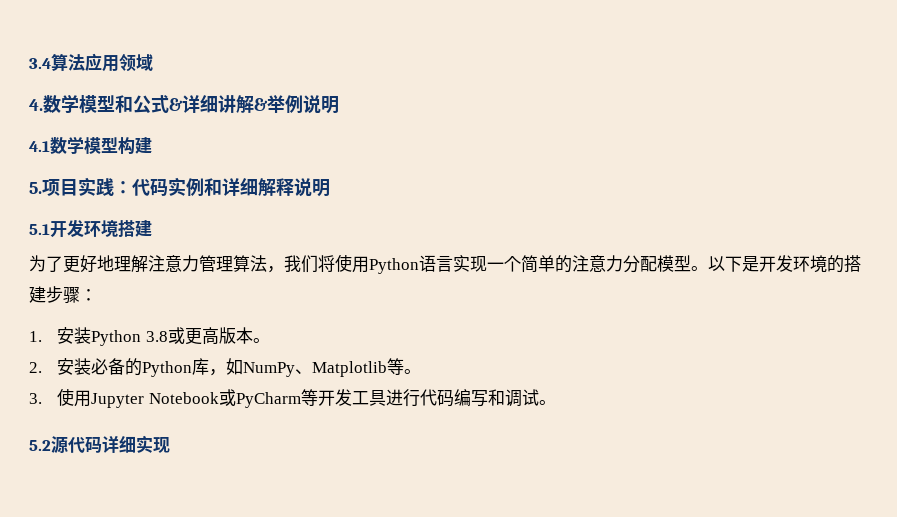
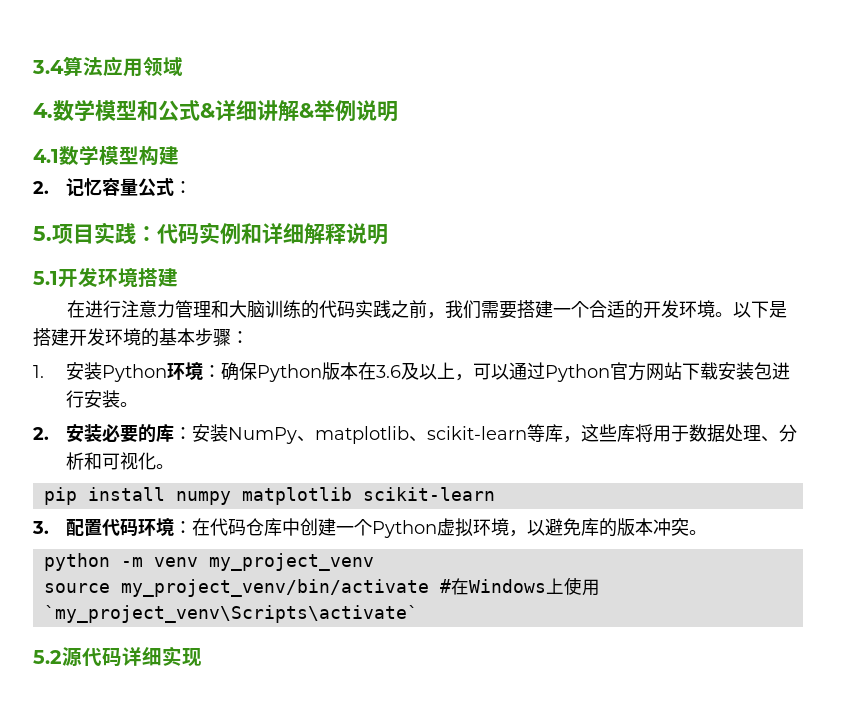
(152, 145) none -> [33,178,192,197] // 2.记忆容量公式：
[29,254,691,274] 为了更好地理解注意力管理算法，我们将使用Python语言实现一个简单的注意力分配模型 -> [67,300,716,319] 在进行注意力管理和大脑训练的代码实践之前，我们需要搭建一个合适的开发环境
(759, 264) none -> [33,328,69,347] 搭建
[844,255,861,273] [29,286,46,303] 搭建 -> [159,328,195,346] 基本
[145,327,270,345] [29,358,421,377] [29,388,556,408] 3.8或更高版本。 // 2.安装必备的Python库，如NumPy、Matplotlib等。 // 3.使用Jupyter Notebook或PyCharm等开发工具进行代码编写和调试。 -> [166,362,790,382] [65,390,138,408] [33,424,797,444] [65,452,174,470] [43,487,495,505] [32,518,707,538] [43,553,374,571] [43,577,600,597] [43,605,418,623] 环境：确保Python版本在3.6及以上，可以通过Python官方网站下载安装包进行安装。 // 2.安装必要的库：安装NumPy、matplotlib、scikit-learn等库，这些库将用于数据处理、分析和可视化。 // pip install numpy matplotlib scikit-learn // 3.配置代码环境：在代码仓库中创建一个Python虚拟环境，以避免库的版本冲突。 // python -m venv my_project_venv // source my_project_venv/bin/activate #在Windows上使用`my_project_venv\Scripts\activate`

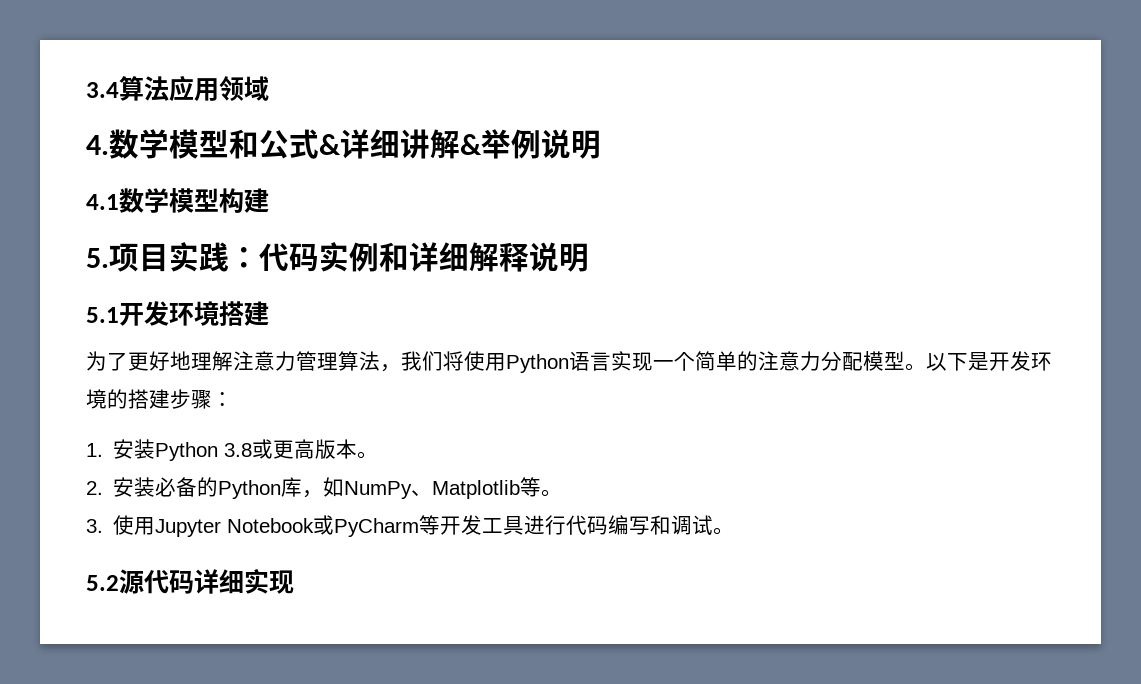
[33,178,192,197] // 2.记忆容量公式： -> (269, 200) none
[67,300,716,319] 在进行注意力管理和大脑训练的代码实践之前，我们需要搭建一个合适的开发环境 -> [86,351,905,373] 为了更好地理解注意力管理算法，我们将使用Python语言实现一个简单的注意力分配模型
[33,328,69,347] 搭建 -> (989, 361) none
[159,328,195,346] 基本 -> [128,389,170,409] 搭建
[166,362,790,382] [65,390,138,408] [33,424,797,444] [65,452,174,470] [43,487,495,505] [32,518,707,538] [43,553,374,571] [43,577,600,597] [43,605,418,623] 环境：确保Python版本在3.6及以上，可以通过Python官方网站下载安装包进行安装。 // 2.安装必要的库：安装NumPy、matplotlib、scikit-learn等库，这些库将用于数据处理、分析和可视化。 // pip install numpy matplotlib scikit-learn // 3.配置代码环境：在代码仓库中创建一个Python虚拟环境，以避免库的版本冲突。 // python -m venv my_project_venv // source my_project_venv/bin/activate #在Windows上使用`my_project_venv\Scripts\activate` -> [224,439,379,459] [86,477,563,499] [86,515,735,537] 3.8或更高版本。 // 2.安装必备的Python库，如NumPy、Matplotlib等。 // 3.使用Jupyter Notebook或PyCharm等开发工具进行代码编写和调试。

